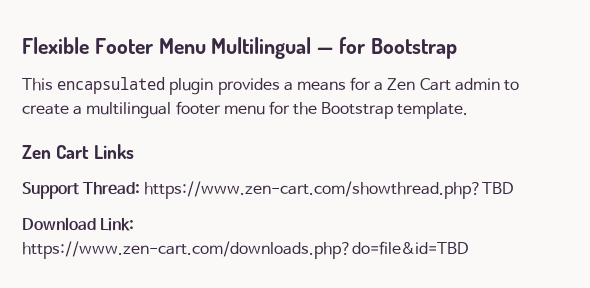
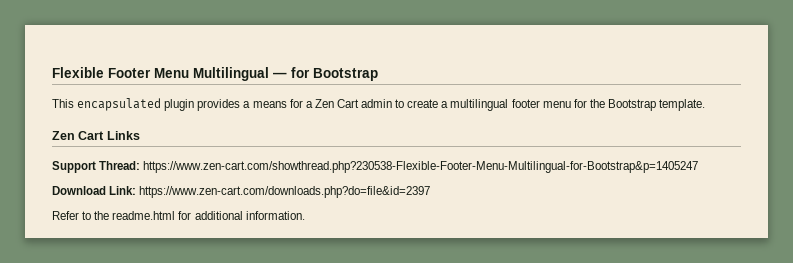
[144,181,515,199] https://www.zen-cart.com/showthread.php?TBD -> [143,161,699,173] https://www.zen-cart.com/showthread.php?230538-Flexible-Footer-Menu-Multilingual-for-Bootstrap&p=1405247
[22,241,469,259] https://www.zen-cart.com/downloads.php?do=file&id=TBD -> [139,186,431,198] [52,211,305,220] https://www.zen-cart.com/downloads.php?do=file&id=2397 // Refer to the readme.html for additional information.

